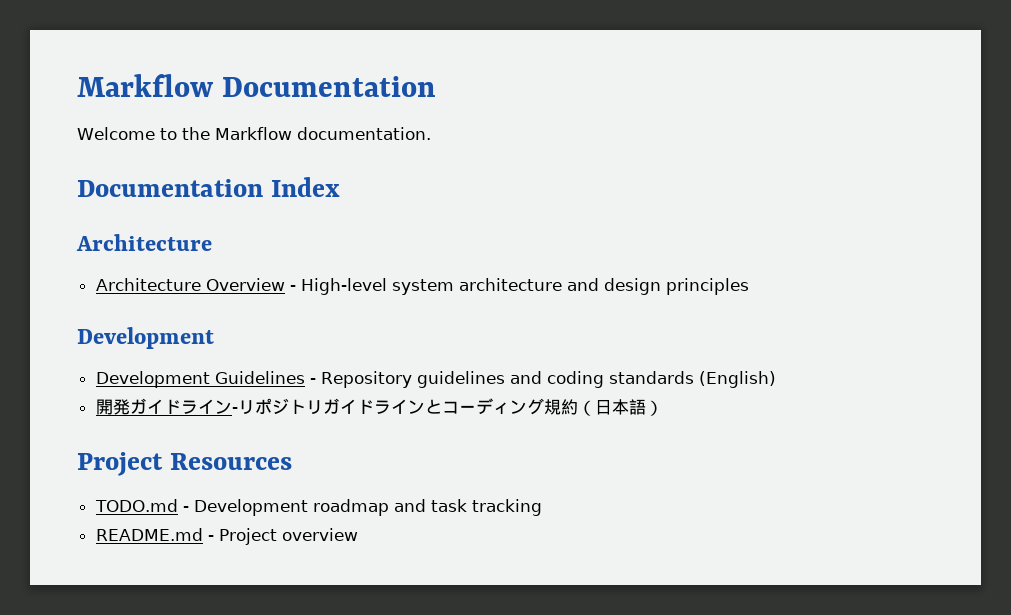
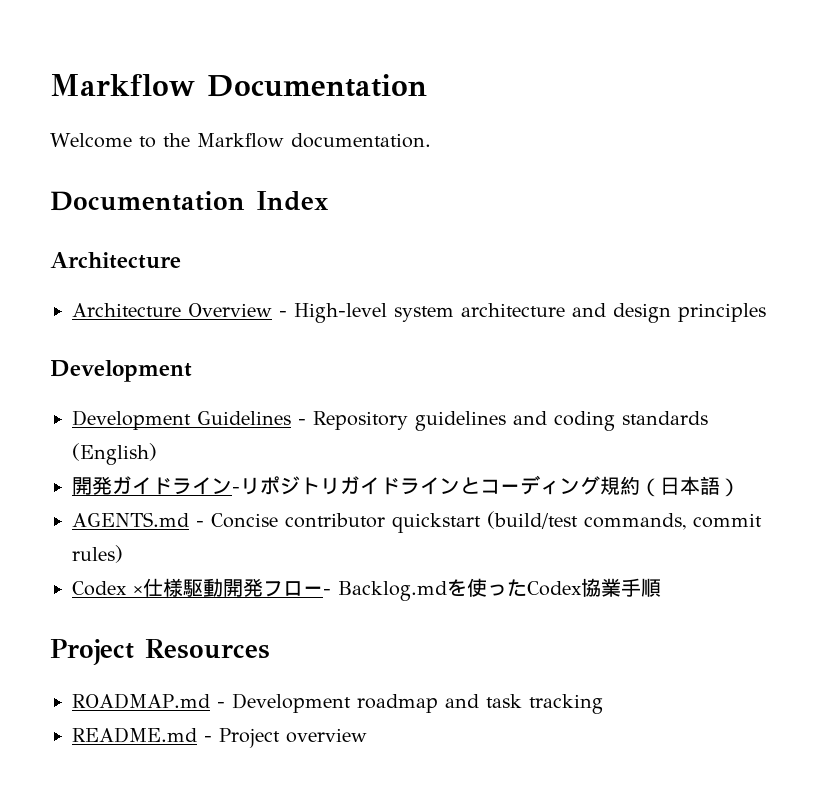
(663, 408) none -> [72,511,762,533] [72,545,123,563] [72,578,661,601] // AGENTS.md - Concise contributor quickstart (build/test commands, commit rules) // Codex ×仕様駆動開発フロー- Backlog.mdを使ったCodex協業手順
[94,499,178,512] TODO.md -> [72,693,210,709] ROADMAP.md

